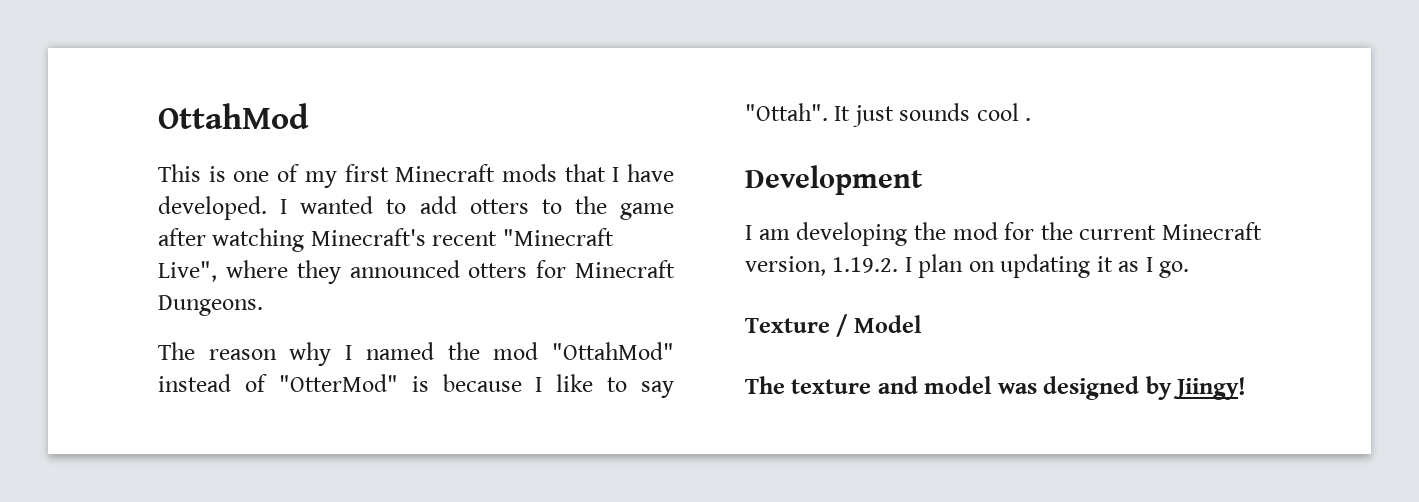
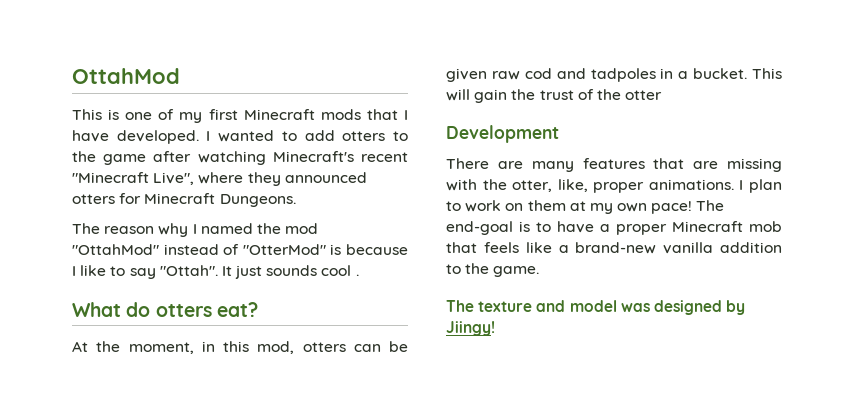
[745,165,923,195] [745,222,1262,246] [745,254,1190,278] [745,314,922,337] Development // I am developing the mod for the current Minecraft version, 1.19.2. I plan on updating it as I go. // Texture / Model -> [72,302,258,317] [72,341,408,354] [446,68,782,82] [446,89,663,103] [446,125,559,143] [446,158,782,172] [446,179,782,193] [446,200,725,214] [446,221,782,235] [446,242,782,254] [446,263,540,277] What do otters eat? // At the moment, in this mod, otters can be given raw cod and tadpoles in a bucket. This will gain the trust of the otter // Development // There are many features that are missing with the otter, like, proper animations. I plan to work on them at my own pace! The end-goal is to have a proper Minecraft mob that feels like a brand-new vanilla addition to the game.

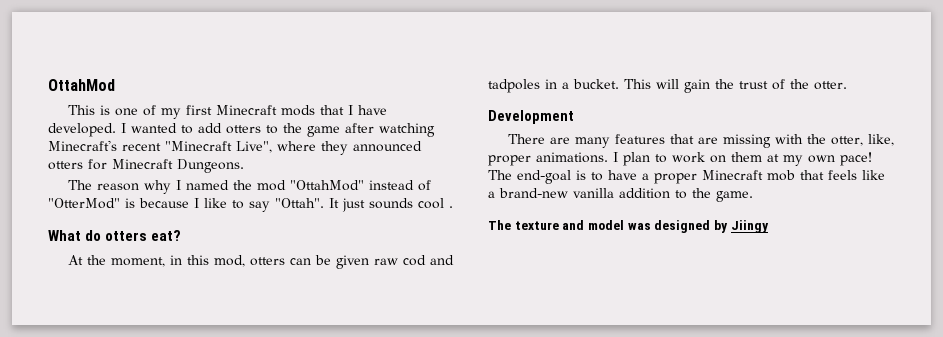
[625,90,663,100] otter -> [814,81,847,90] otter.
[446,321,495,336] Jiingy! -> [730,220,769,233] Jiingy

